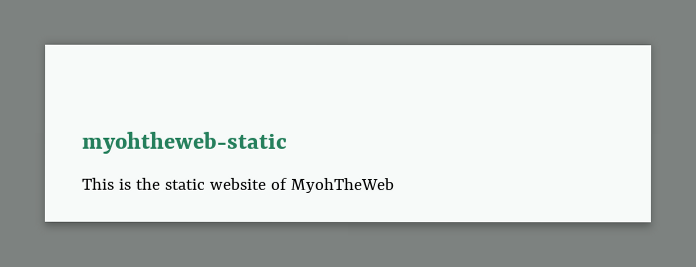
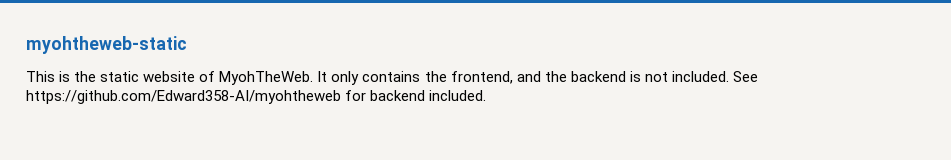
[289,177,394,194] MyohTheWeb -> [219,71,758,85] [26,90,487,104] MyohTheWeb. It only contains the frontend, and the backend is not included. See https://github.com/Edward358-AI/myohtheweb for backend included.

